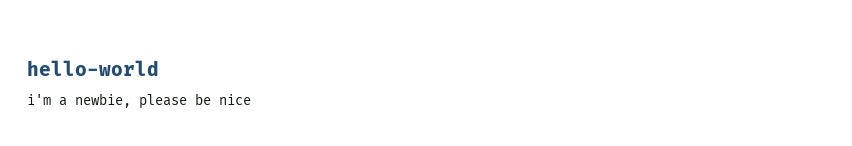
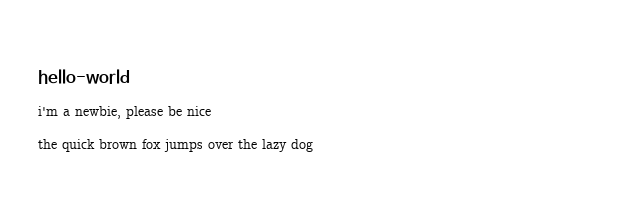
(251, 99) none -> [38,139,313,152] // the quick brown fox jumps over the lazy dog

